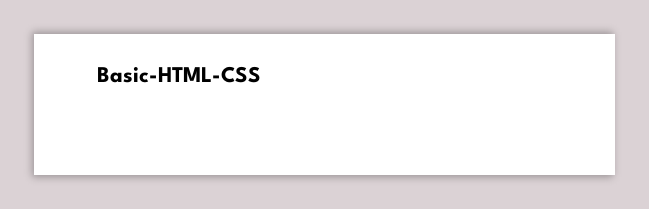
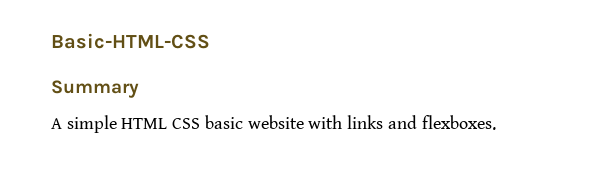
(261, 74) none -> [51,80,139,98] [51,115,496,133] // Summary // A simple HTML CSS basic website with links and flexboxes.

